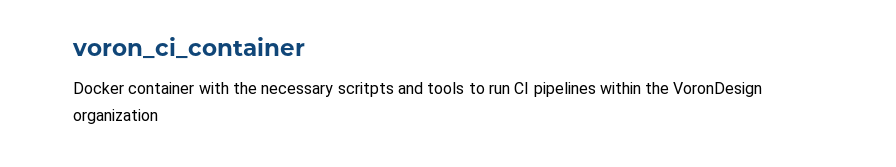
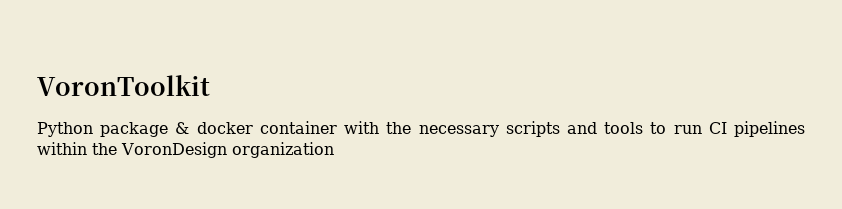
[72,37,305,59] [73,82,124,94] voron_ci_container // Docker -> [37,75,210,96] [37,122,253,137] VoronToolkit // Python package & docker
[337,82,394,97] scritpts -> [505,121,560,137] scripts

